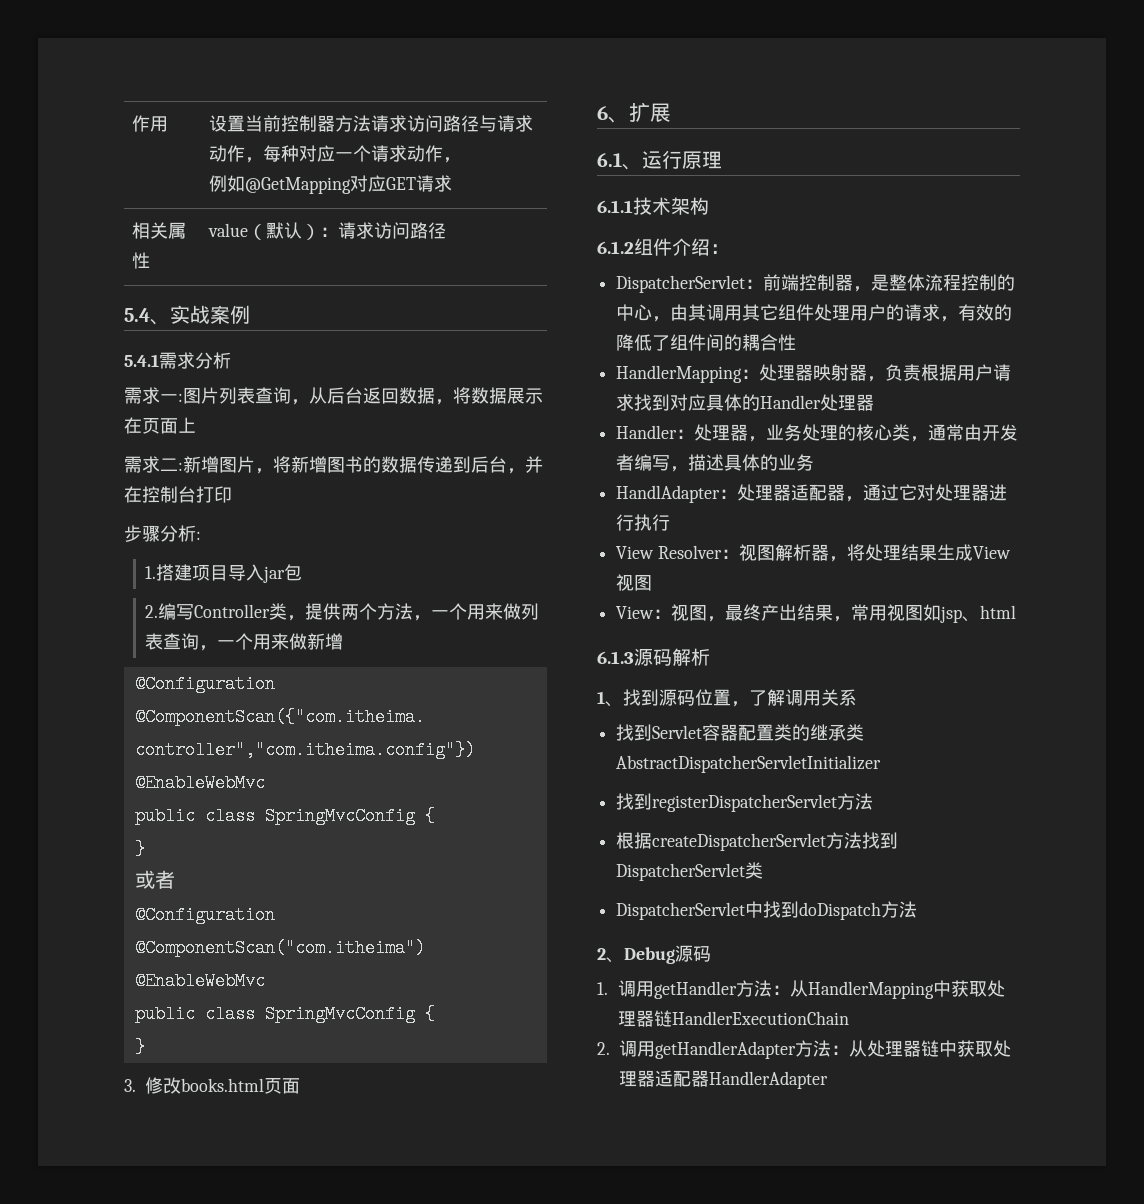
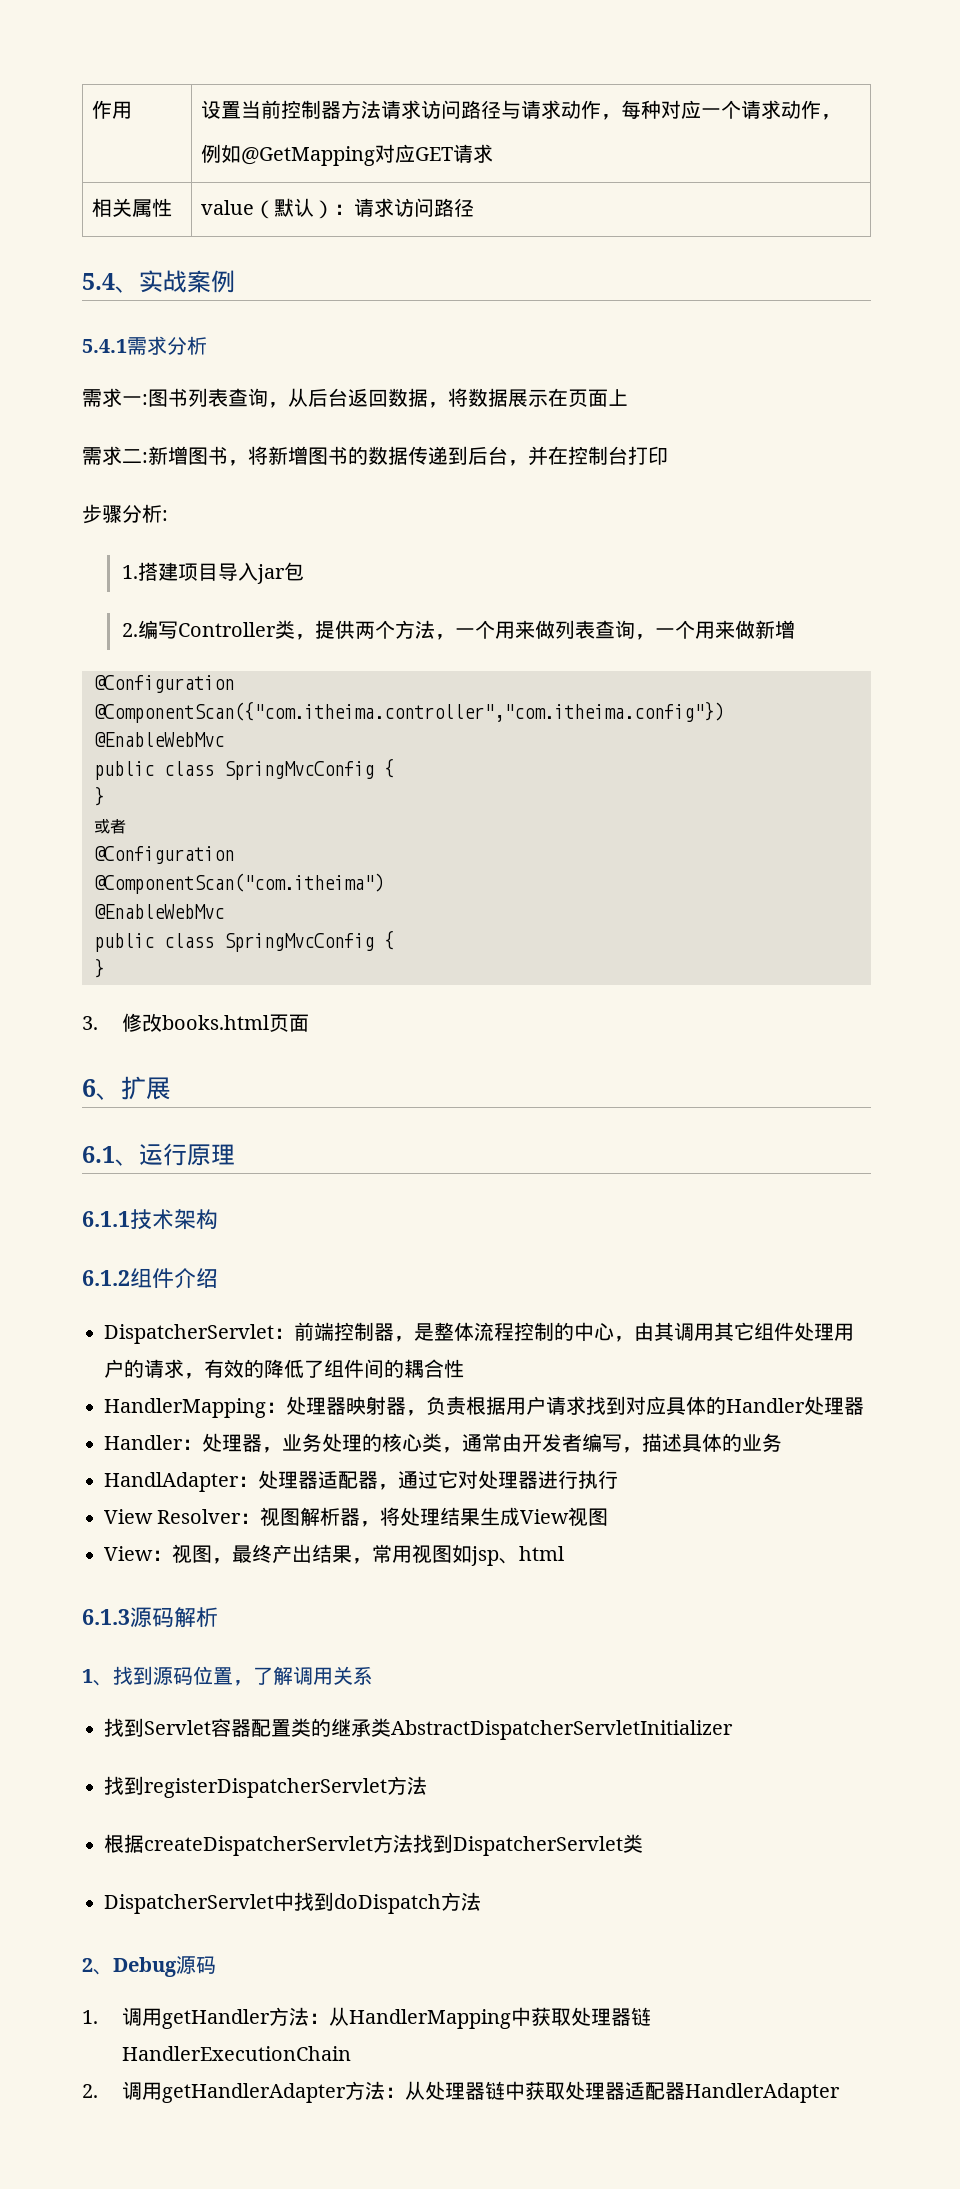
[201,387,219,404] 片 -> [168,388,188,407] 书
[237,456,255,473] 片 -> [208,446,228,465] 书
[710,244,729,254] ： -> (218, 1278) none

